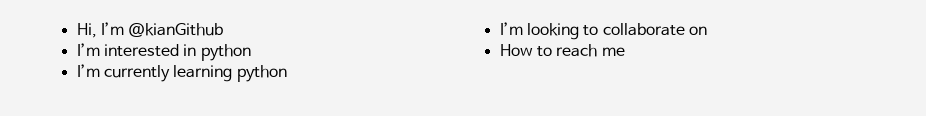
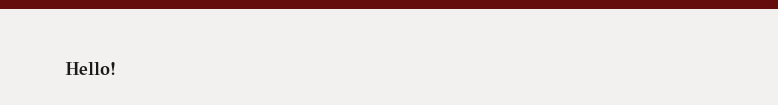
[76,22,224,38] [76,43,251,61] [76,64,287,82] [499,22,707,40] [499,44,625,57] Hi, I’m @kianGithub // I’m interested in python // I’m currently learning python // I’m looking to collaborate on // How to reach me -> [65,62,116,75] Hello!

